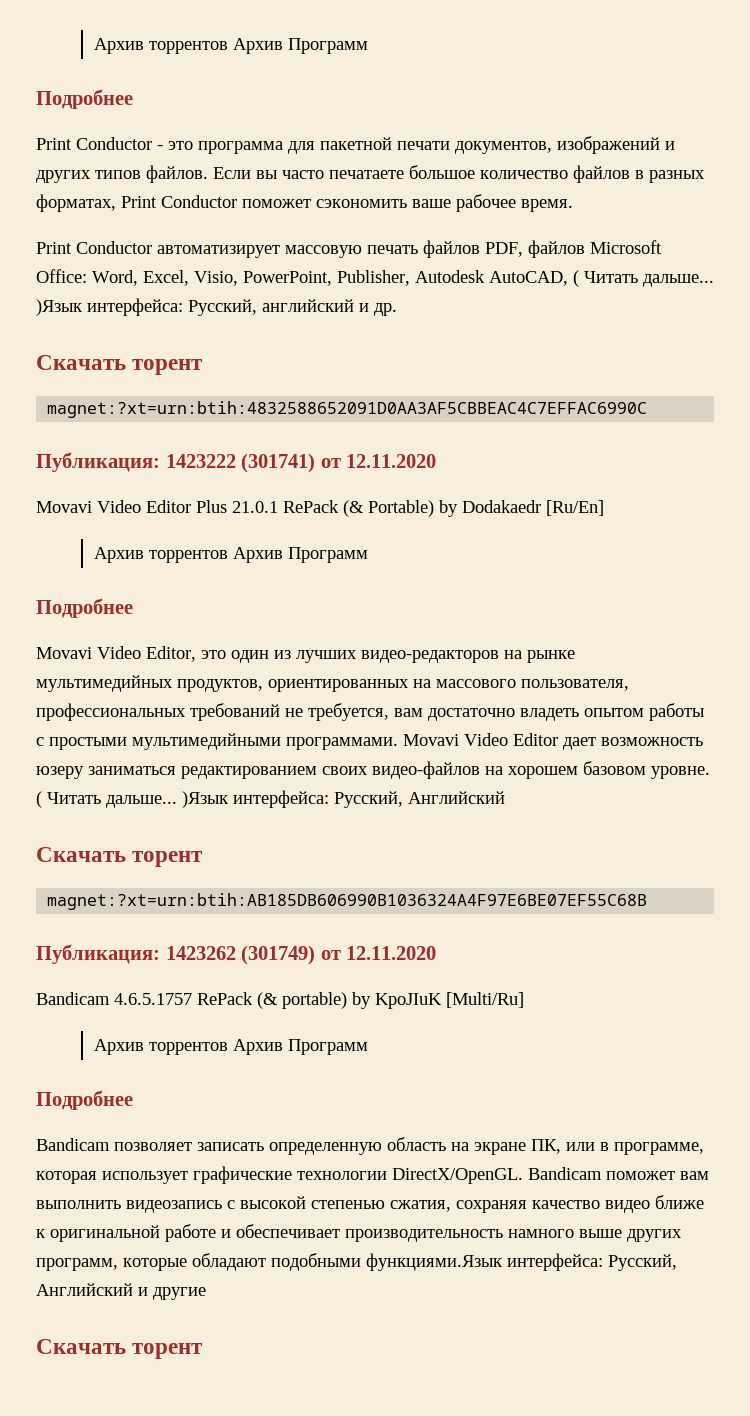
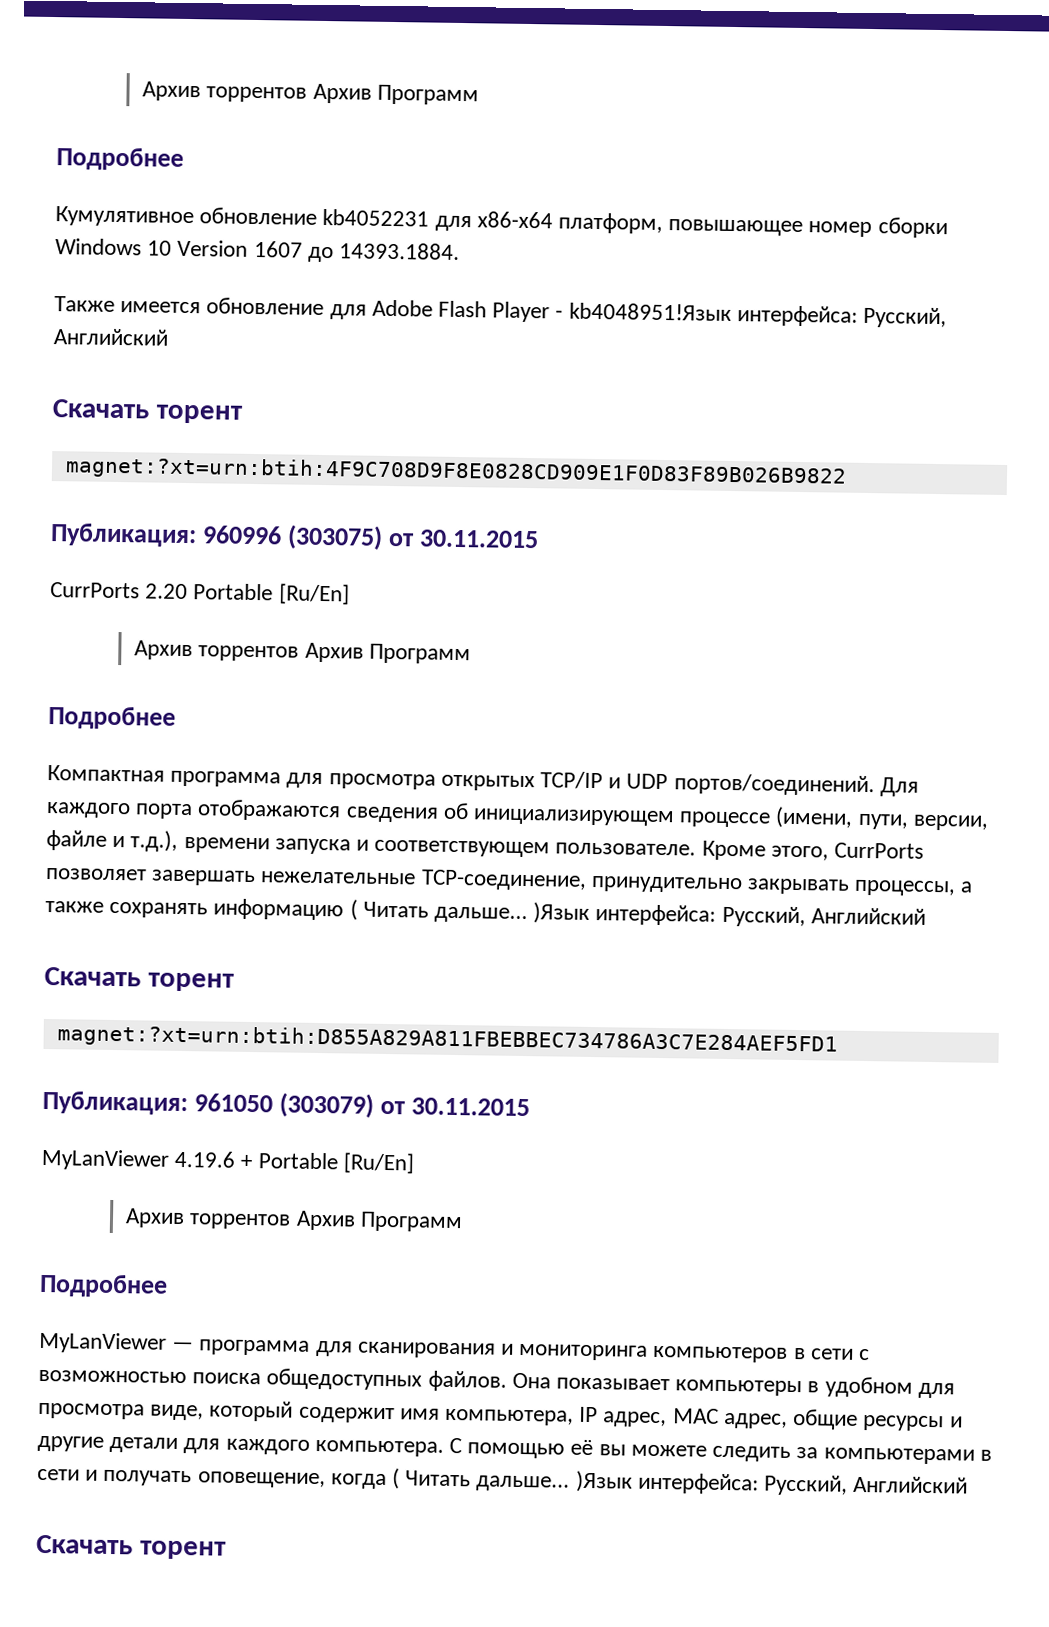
[93,38,368,54] [36,89,133,109] [36,136,675,154] [36,165,705,183] [36,194,573,212] [36,240,662,258] [36,269,714,287] [36,298,397,316] [36,355,204,375] [47,401,648,418] [36,452,437,473] [36,500,604,517] [93,547,368,563] [36,598,133,618] [36,646,575,663] [36,675,629,692] [36,703,704,721] [36,733,703,750] [36,761,710,779] Архив торрентов Архив Программ // Подробнее // Print Conductor - это программа для пакетной печати документов, изображений и других типов файлов. Если вы часто печатаете большое количество файлов в разных форматах, Print Conductor поможет сэкономить ваше рабочее время. // Print Conductor автоматизирует массовую печать файлов PDF, файлов Microsoft Office: Word, Excel, Visio, PowerPoint, Publisher, Autodesk AutoCAD, ( Читать дальше... )Язык интерфейса: Русский, английский и др. // Скачать торент // magnet:?xt=urn:btih:4832588652091D0AA3AF5CBBEAC4C7EFFAC6990C // Публикация: 1423222 (301741) от 12.11.2020 // Movavi Video Editor Plus 21.0.1 RePack (& Portable) by Dodakaedr [Ru/En] // Архив торрентов Архив Программ // Подробнее // Movavi Video Editor, это один из лучших видео-редакторов на рынке мультимедийных продуктов, ориентированных на массового пользователя, профессиональных требований не требуется, вам достаточно владеть опытом работы с простыми мультимедийными программами. Movavi Video Editor дает возможность юзеру заниматься редактированием своих видео-файлов на хорошем базовом уровне. -> [142,81,479,106] [56,146,184,171] [55,206,948,239] [55,238,461,263] [54,296,948,329] [53,328,169,346] [52,399,243,424] [64,456,847,488] [50,522,540,550] [50,582,350,605] [134,640,471,665] [48,705,176,730] [47,765,919,797] [46,799,989,831] [46,829,925,861] [45,867,974,897] [45,898,345,921] Архив торрентов Архив Программ // Подробнее // Кумулятивное обновление kb4052231 для x86-x64 платформ, повышающее номер сборки Windows 10 Version 1607 до 14393.1884. // Также имеется обновление для Adobe Flash Player - kb4048951!Язык интерфейса: Русский, Английский // Скачать торент // magnet:?xt=urn:btih:4F9C708D9F8E0828CD909E1F0D83F89B026B9822 // Публикация: 960996 (303075) от 30.11.2015 // CurrPorts 2.20 Portable [Ru/En] // Архив торрентов Архив Программ // Подробнее // Компактная программа для просмотра открытых TCP/IP и UDP портов/соединений. Для каждого порта отображаются сведения об инициализирующем процессе (имени, пути, версии, файле и т.д.), времени запуска и соответствующем пользователе. Кроме этого, CurrPorts позволяет завершать нежелательные TCP-соединение, принудительно закрывать процессы, а также сохранять информацию
[47,893,648,910] [36,944,437,965] [36,992,524,1009] [93,1039,368,1055] [36,1090,133,1110] [36,1137,704,1155] [36,1166,709,1184] [36,1195,704,1213] [36,1224,682,1242] [36,1253,677,1271] [36,1283,206,1300] magnet:?xt=urn:btih:AB185DB606990B1036324A4F97E6BE07EF55C68B // Публикация: 1423262 (301749) от 12.11.2020 // Bandicam 4.6.5.1757 RePack (& portable) by KpoJIuK [Multi/Ru] // Архив торрентов Архив Программ // Подробнее // Bandicam позволяет записать определенную область на экране ПК, или в программе, которая использует графические технологии DirectX/OpenGL. Bandicam поможет вам выполнить видеозапись с высокой степенью сжатия, сохраняя качество видео ближе к оригинальной работе и обеспечивает производительность намного выше других программ, которые обладают подобными функциями.Язык интерфейса: Русский, Английский и другие -> [56,1024,838,1056] [42,1089,531,1118] [41,1148,415,1174] [125,1208,463,1233] [39,1272,168,1298] [39,1331,871,1363] [38,1368,955,1399] [38,1400,963,1432] [37,1435,992,1465] [37,1468,969,1496] magnet:?xt=urn:btih:D855A829A811FBEBBEC734786A3C7E284AEF5FD1 // Публикация: 961050 (303079) от 30.11.2015 // MyLanViewer 4.19.6 + Portable [Ru/En] // Архив торрентов Архив Программ // Подробнее // MyLanViewer — программа для сканирования и мониторинга компьютеров в сети с возможностью поиска общедоступных файлов. Она показывает компьютеры в удобном для просмотра виде, который содержит имя компьютера, IP адрес, MAC адрес, общие ресурсы и другие детали для каждого компьютера. С помощью её вы можете следить за компьютерами в сети и получать оповещение, когда ( Читать дальше... )Язык интерфейса: Русский, Английский

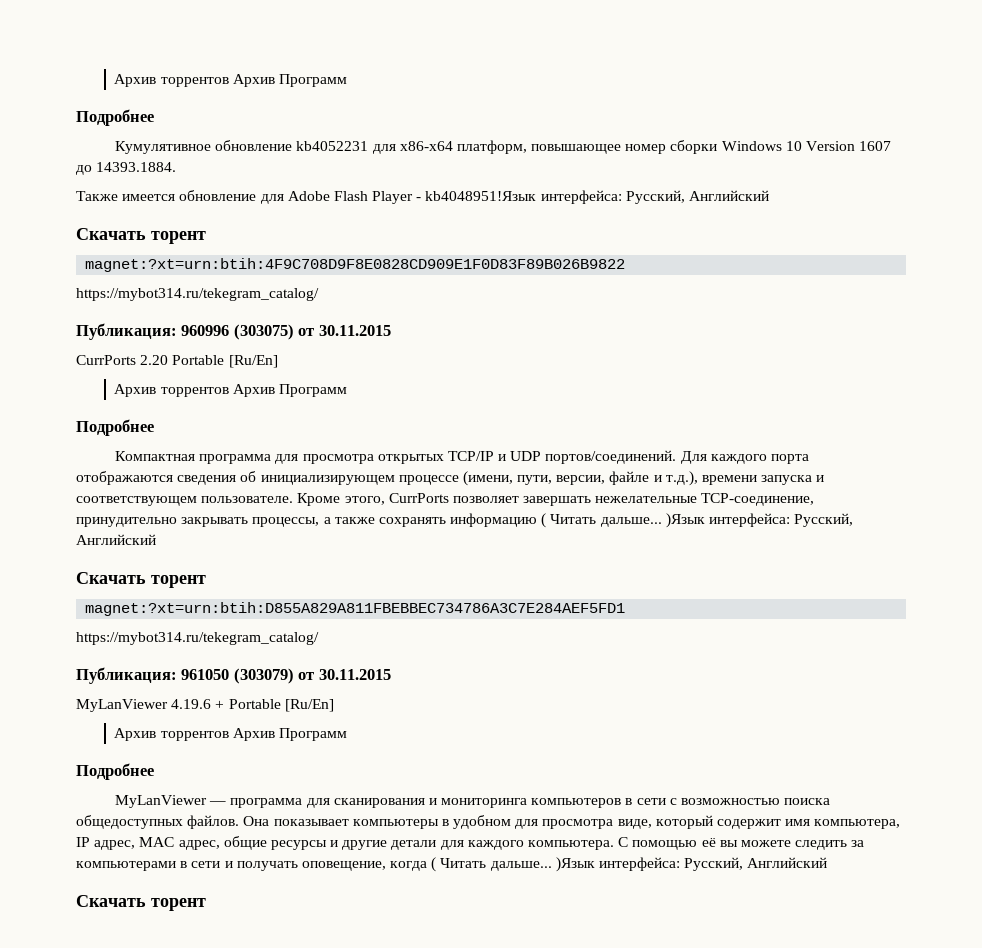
(847, 472) none -> [76,288,319,301] // https://mybot314.ru/tekegram_catalog/
(838, 1040) none -> [76,632,319,645] // https://mybot314.ru/tekegram_catalog/

